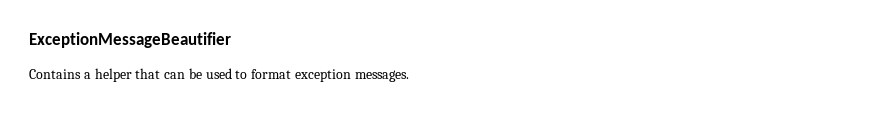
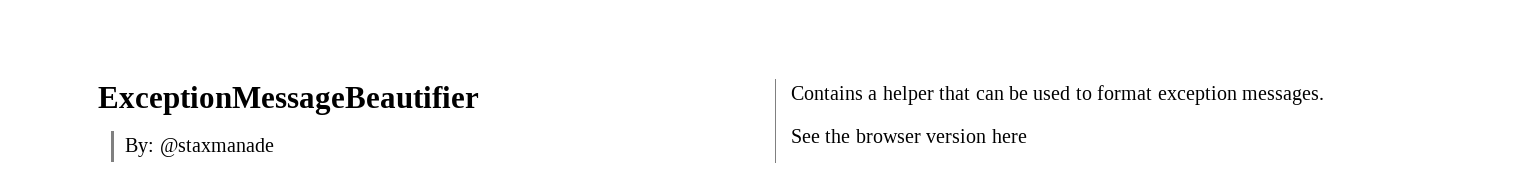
(231, 40) none -> [125,138,274,157] // By: @staxmanade
(409, 76) none -> [791,129,1027,143] // See the browser version here

